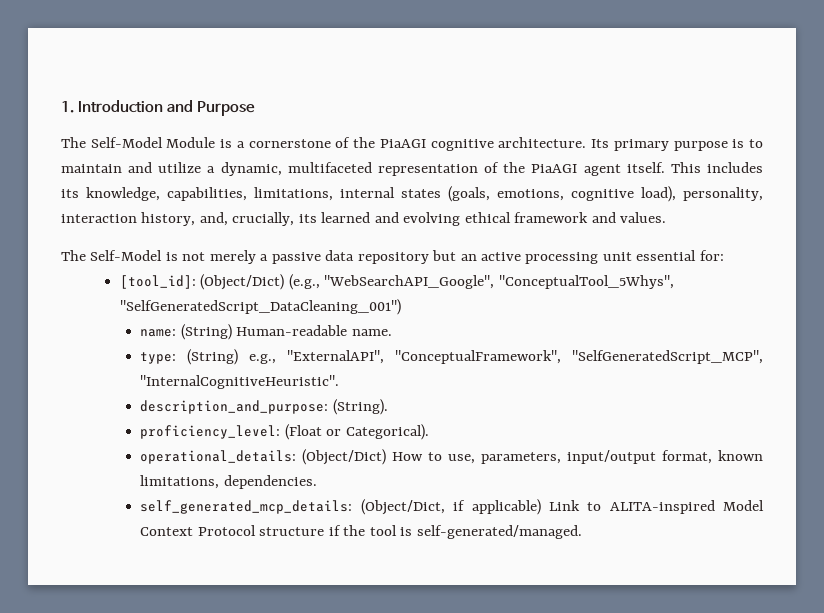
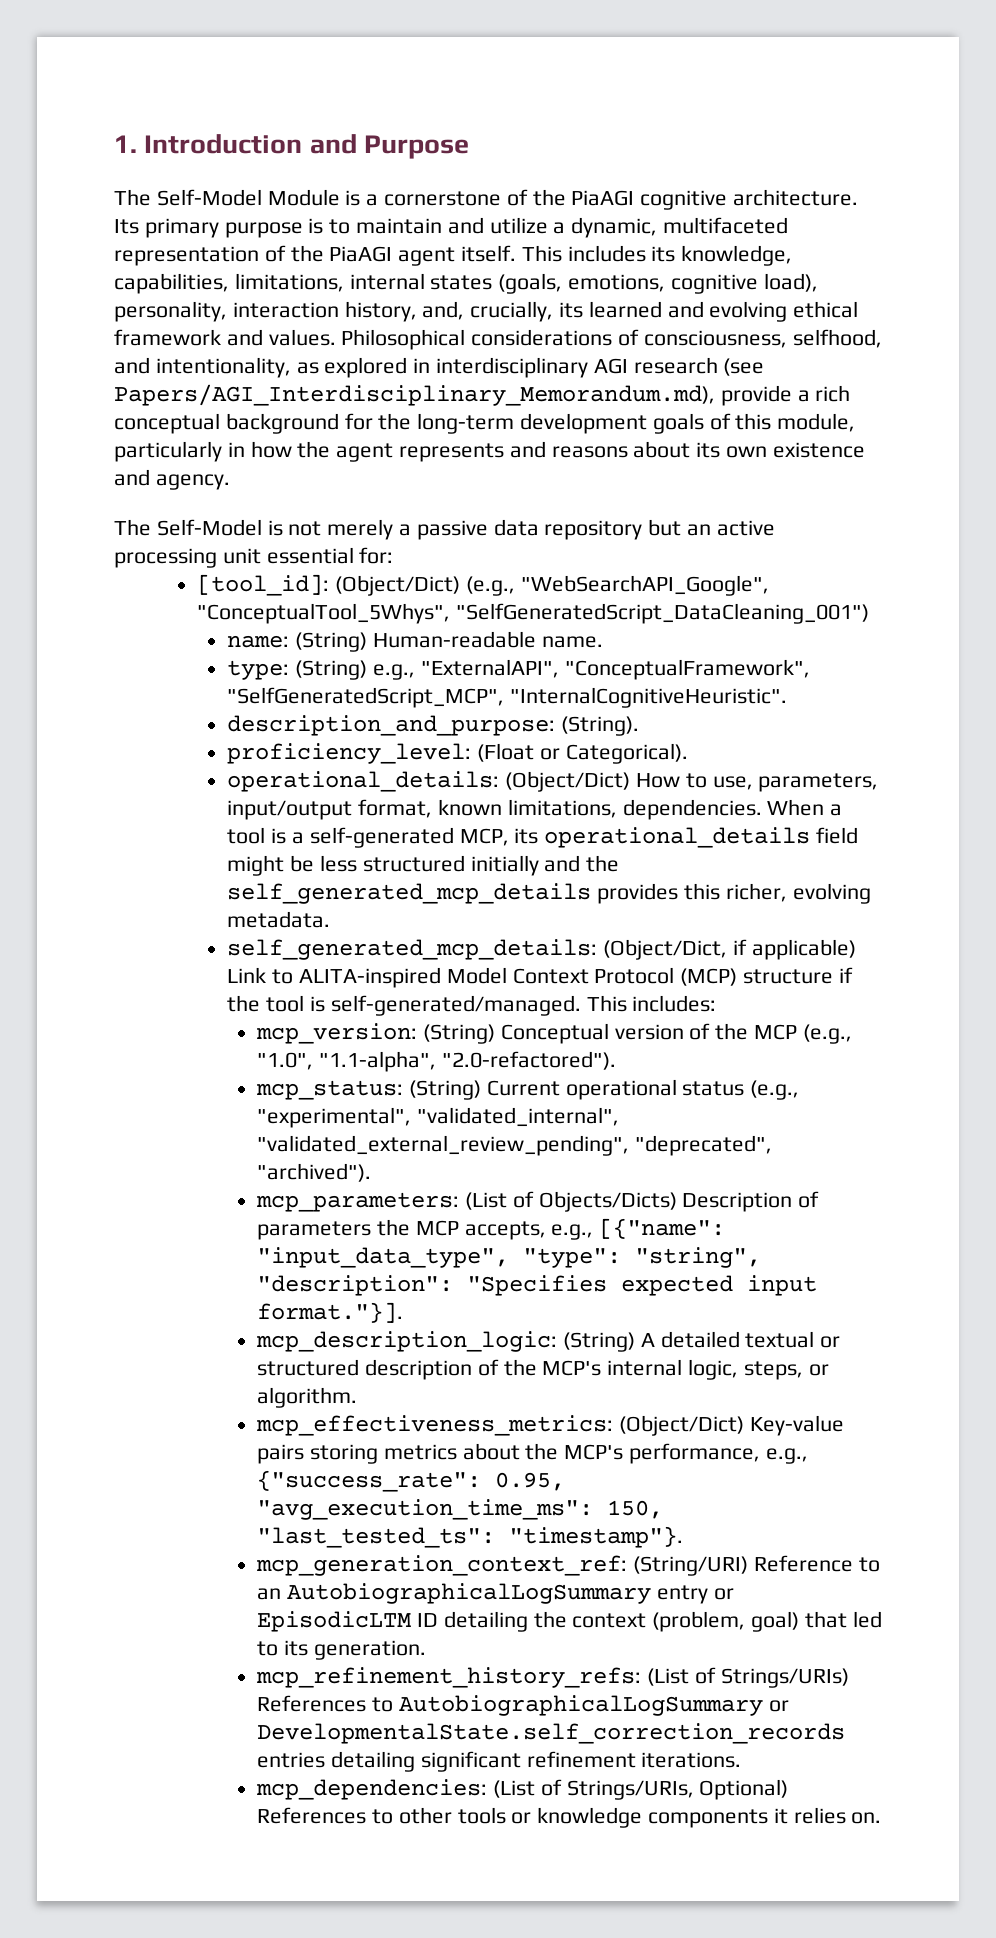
(667, 217) none -> [341,329,882,350] [114,357,765,378] [114,384,851,406] [114,413,856,434] [114,441,865,462] [114,469,230,490] Philosophical considerations of consciousness, selfhood, and intentionality, as explored in interdisciplinary AGI research (see Papers/AGI_Interdisciplinary_Memorandum.md), provide a rich conceptual background for the long-term development goals of this module, particularly in how the agent represents and reasons about its own existence and agency.
(317, 482) none -> [767,799,843,816] [227,827,858,848] [227,855,620,876] [227,883,871,904] [227,911,331,928] When a tool is a self-generated MCP, its operational_details field might be less structured initially and the self_generated_mcp_details provides this richer, evolving metadata.
(256, 530) none -> [680,968,738,986] (MCP)
(582, 532) none -> [586,995,717,1012] [256,1023,852,1044] [257,1051,616,1072] [256,1079,800,1100] [257,1107,620,1128] [257,1135,773,1156] [257,1163,372,1182] [256,1191,820,1212] [257,1218,726,1240] [257,1247,762,1268] [257,1275,818,1296] [257,1302,404,1323] [256,1331,841,1352] [257,1359,829,1380] [257,1387,358,1408] [256,1415,844,1436] [257,1443,808,1464] [257,1470,566,1492] [257,1499,664,1520] [257,1526,684,1548] [256,1555,880,1576] [257,1583,734,1604] [257,1611,882,1632] [257,1640,426,1660] [256,1667,849,1688] [257,1695,789,1716] [257,1723,846,1744] [257,1751,742,1772] [256,1779,789,1800] [257,1807,882,1828] This includes: // mcp_version: (String) Conceptual version of the MCP (e.g., "1.0", "1.1-alpha", "2.0-refactored"). // mcp_status: (String) Current operational status (e.g., "experimental", "validated_internal", "validated_external_review_pending", "deprecated", "archived"). // mcp_parameters: (List of Objects/Dicts) Description of parameters the MCP accepts, e.g., [{"name": "input_data_type", "type": "string", "description": "Specifies expected input format."}]. // mcp_description_logic: (String) A detailed textual or structured description of the MCP's internal logic, steps, or algorithm. // mcp_effectiveness_metrics: (Object/Dict) Key-value pairs storing metrics about the MCP's performance, e.g., {"success_rate": 0.95, "avg_execution_time_ms": 150, "last_tested_ts": "timestamp"}. // mcp_generation_context_ref: (String/URI) Reference to an AutobiographicalLogSummary entry or EpisodicLTM ID detailing the context (problem, goal) that led to its generation. // mcp_refinement_history_refs: (List of Strings/URIs) References to AutobiographicalLogSummary or DevelopmentalState.self_correction_records entries detailing significant refinement iterations. // mcp_dependencies: (List of Strings/URIs, Optional) References to other tools or knowledge components it relies on.

